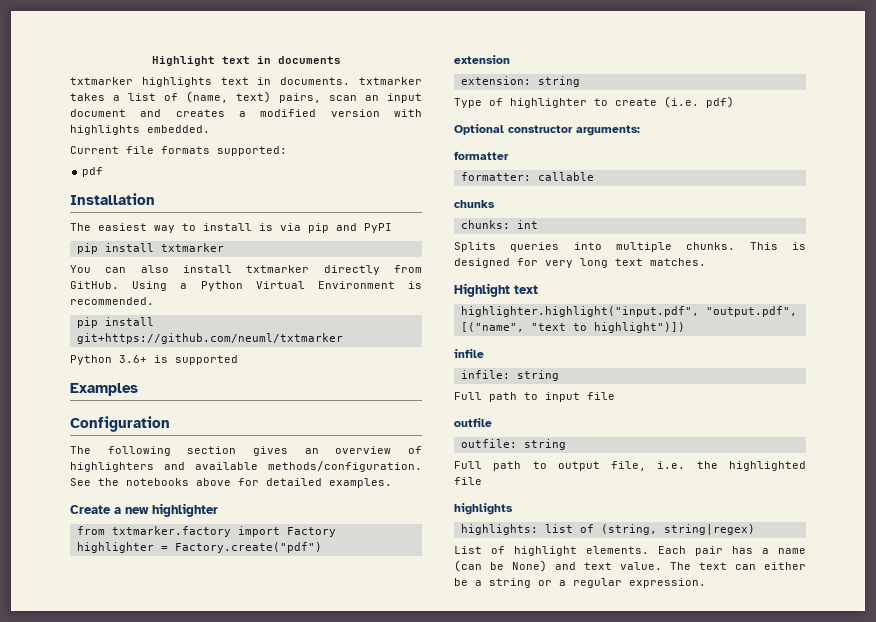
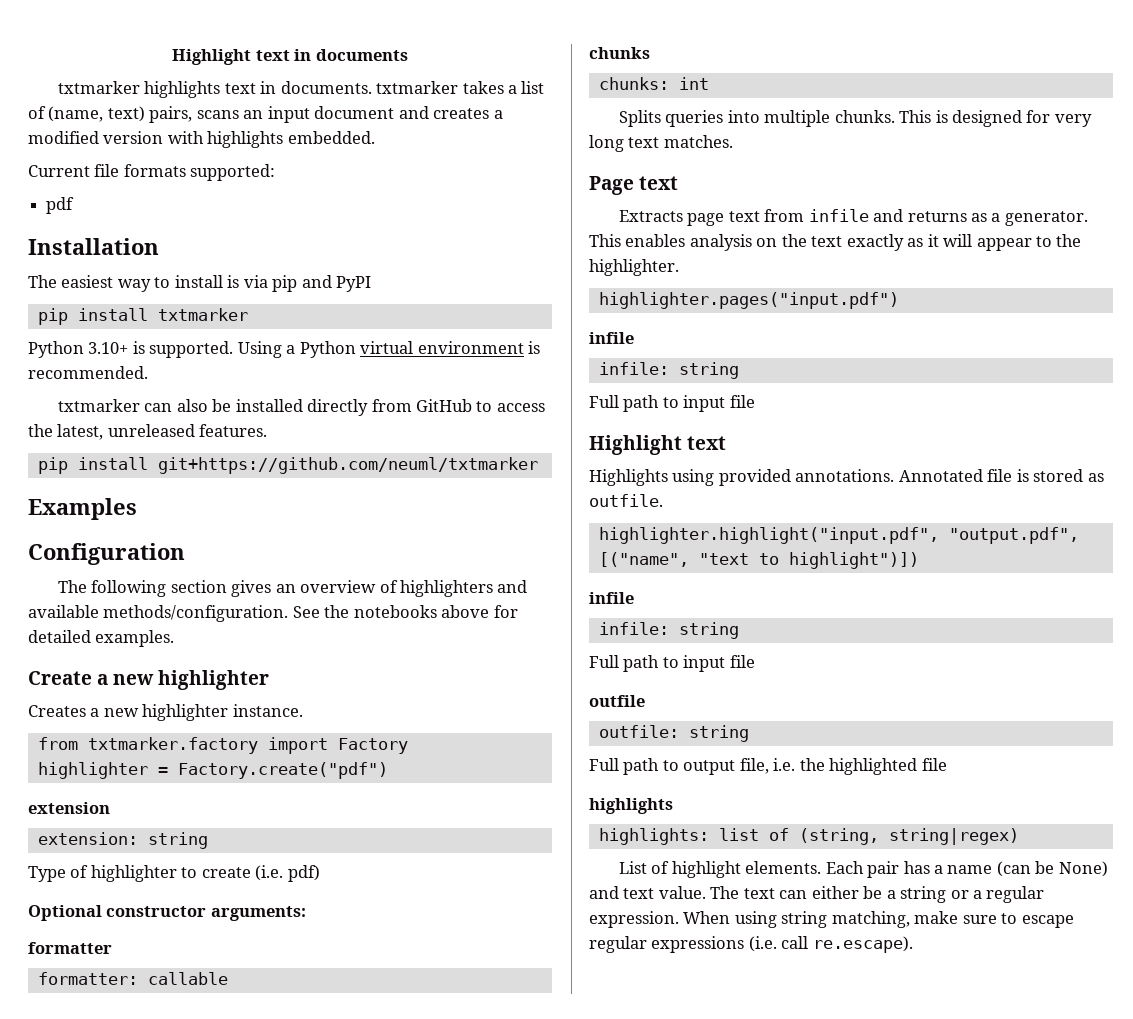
[329,95,357,101] scan -> [196,110,239,119] scans
[70,265,422,275] [70,281,119,289] You can also install txtmarker directly from GitHub. -> [28,341,234,358] Python 3.10+ is supported.
[255,281,395,289] Virtual Environment -> [360,341,524,354] virtual environment
(154, 301) none -> [57,399,545,416] [28,424,268,440] // txtmarker can also be installed directly from GitHub to access the latest, unreleased features.
[70,355,238,365] // Python 3.6+ is supported -> (538, 465) none
(218, 510) none -> [28,704,303,721] // Creates a new highlighter instance.
[454,283,538,297] Highlight text -> [589,176,679,195] [618,209,1088,226] [589,234,1082,251] [589,259,679,276] [598,292,899,309] [589,332,634,344] [598,362,739,379] [589,395,755,412] [589,435,727,455] [589,469,1104,486] [589,494,663,507] Page text // Extracts page text from infile and returns as a generator. This enables analysis on the text exactly as it will appear to the highlighter. // highlighter.pages("input.pdf") // infile // infile: string // Full path to input file // Highlight text // Highlights using provided annotations. Annotated file is stored as outfile.
(706, 583) none -> [683,911,1074,928] [589,936,913,953] When using string matching, make sure to escape regular expressions (i.e. call re.escape).

